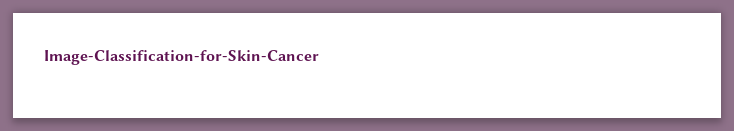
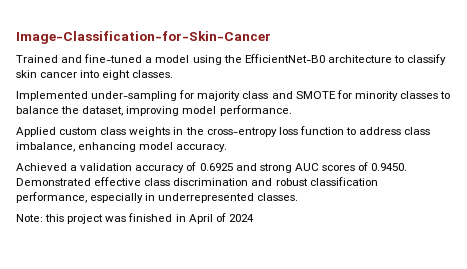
(319, 57) none -> [16,54,447,65] [16,70,174,80] [16,90,451,101] [16,105,292,116] [16,126,431,137] [16,142,228,152] [16,162,408,173] [16,177,378,186] [16,192,299,203] [16,213,254,224] // Trained and fine-tuned a model using the EfficientNet-B0 architecture to classify skin cancer into eight classes. // Implemented under-sampling for majority class and SMOTE for minority classes to balance the dataset, improving model performance. // Applied custom class weights in the cross-entropy loss function to address class imbalance, enhancing model accuracy. // Achieved a validation accuracy of 0.6925 and strong AUC scores of 0.9450. Demonstrated effective class discrimination and robust classification performance, especially in underrepresented classes. // Note: this project was finished in April of 2024

